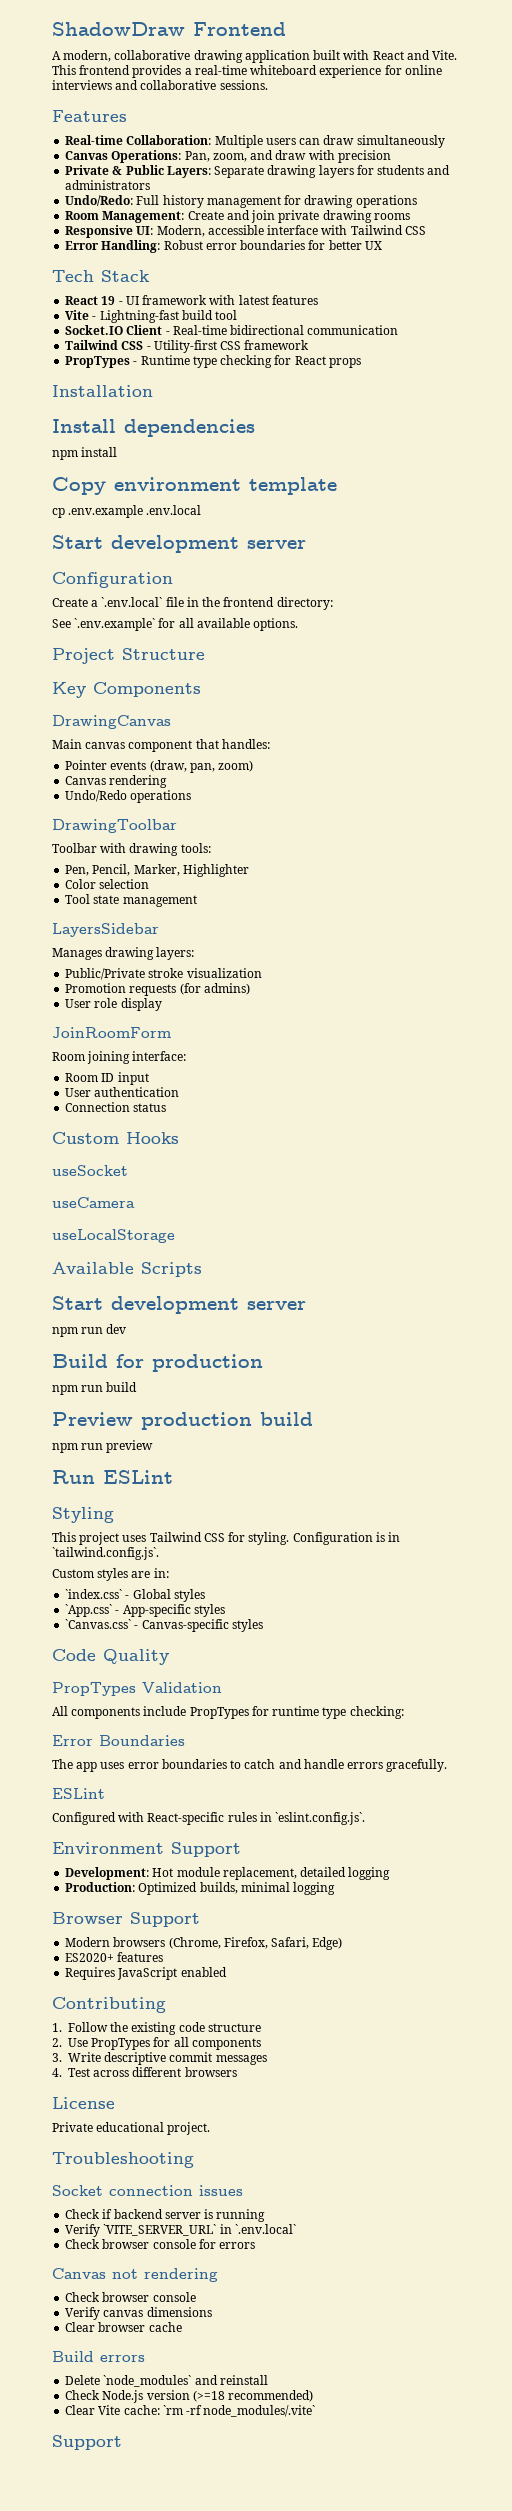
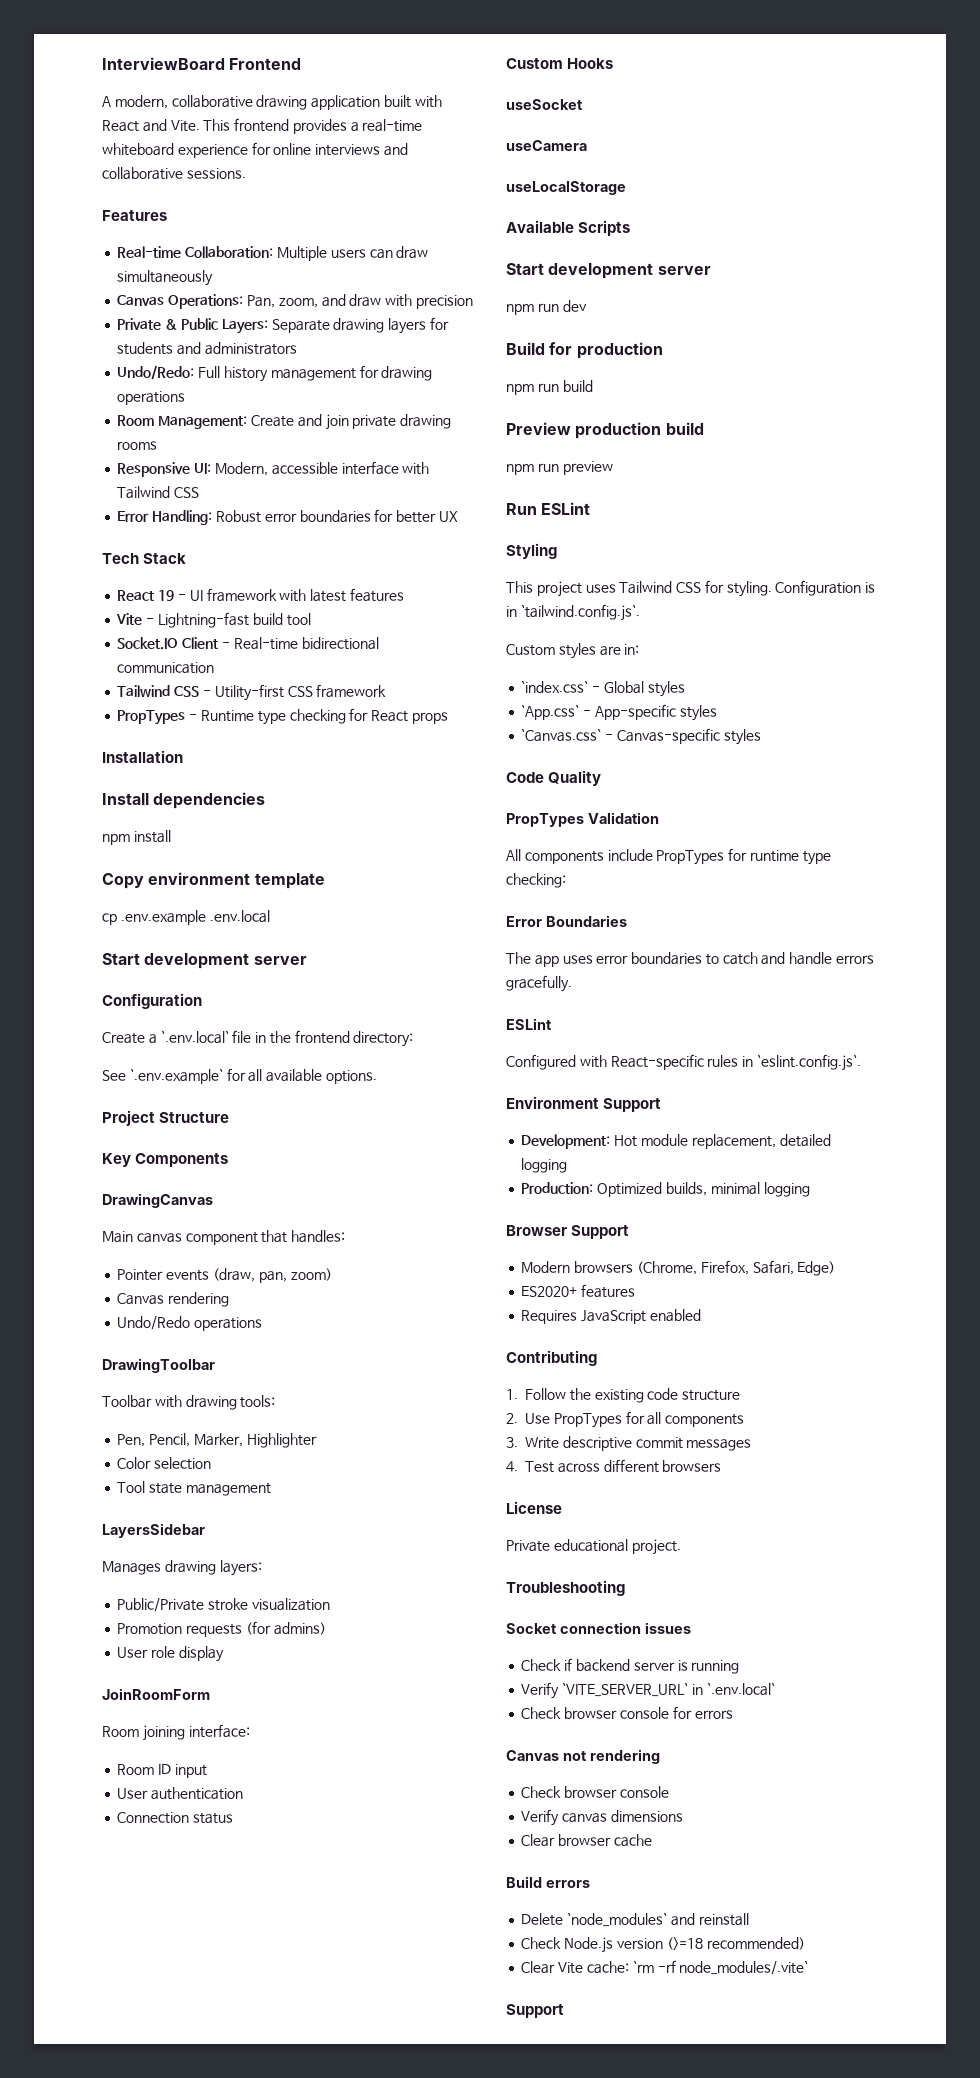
[52,22,185,36] ShadowDraw -> [102,57,225,70] InterviewBoard

